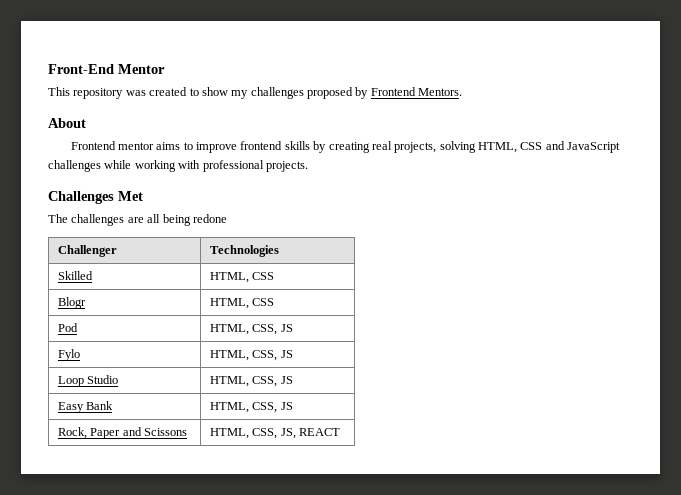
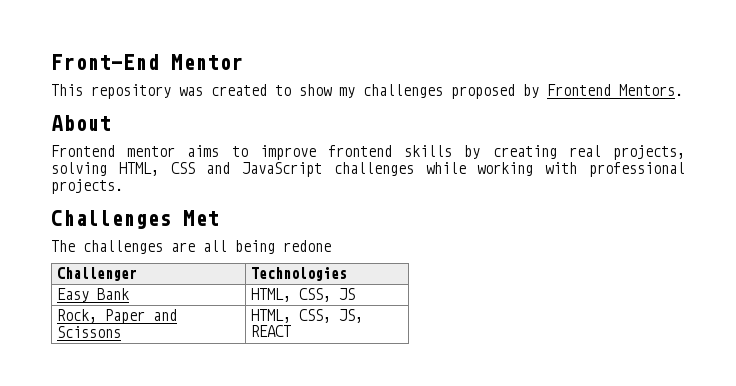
[57,271,93,280] [209,272,275,283] [57,297,86,309] [209,298,275,309] [57,323,78,332] [209,324,293,335] [57,349,80,361] [209,350,293,361] [57,375,119,387] [209,376,293,387] // Skilled | HTML, CSS // Blogr | HTML, CSS // Pod | HTML, CSS, JS // Fylo | HTML, CSS, JS // Loop Studio | HTML, CSS, JS -> (348, 274) none

